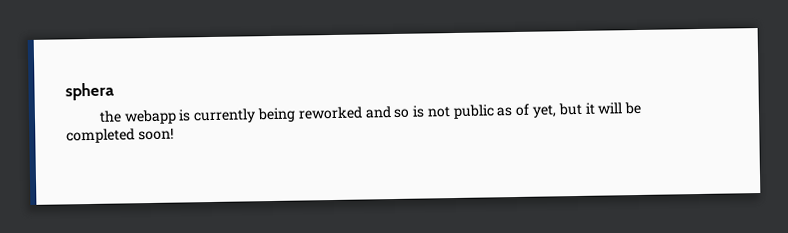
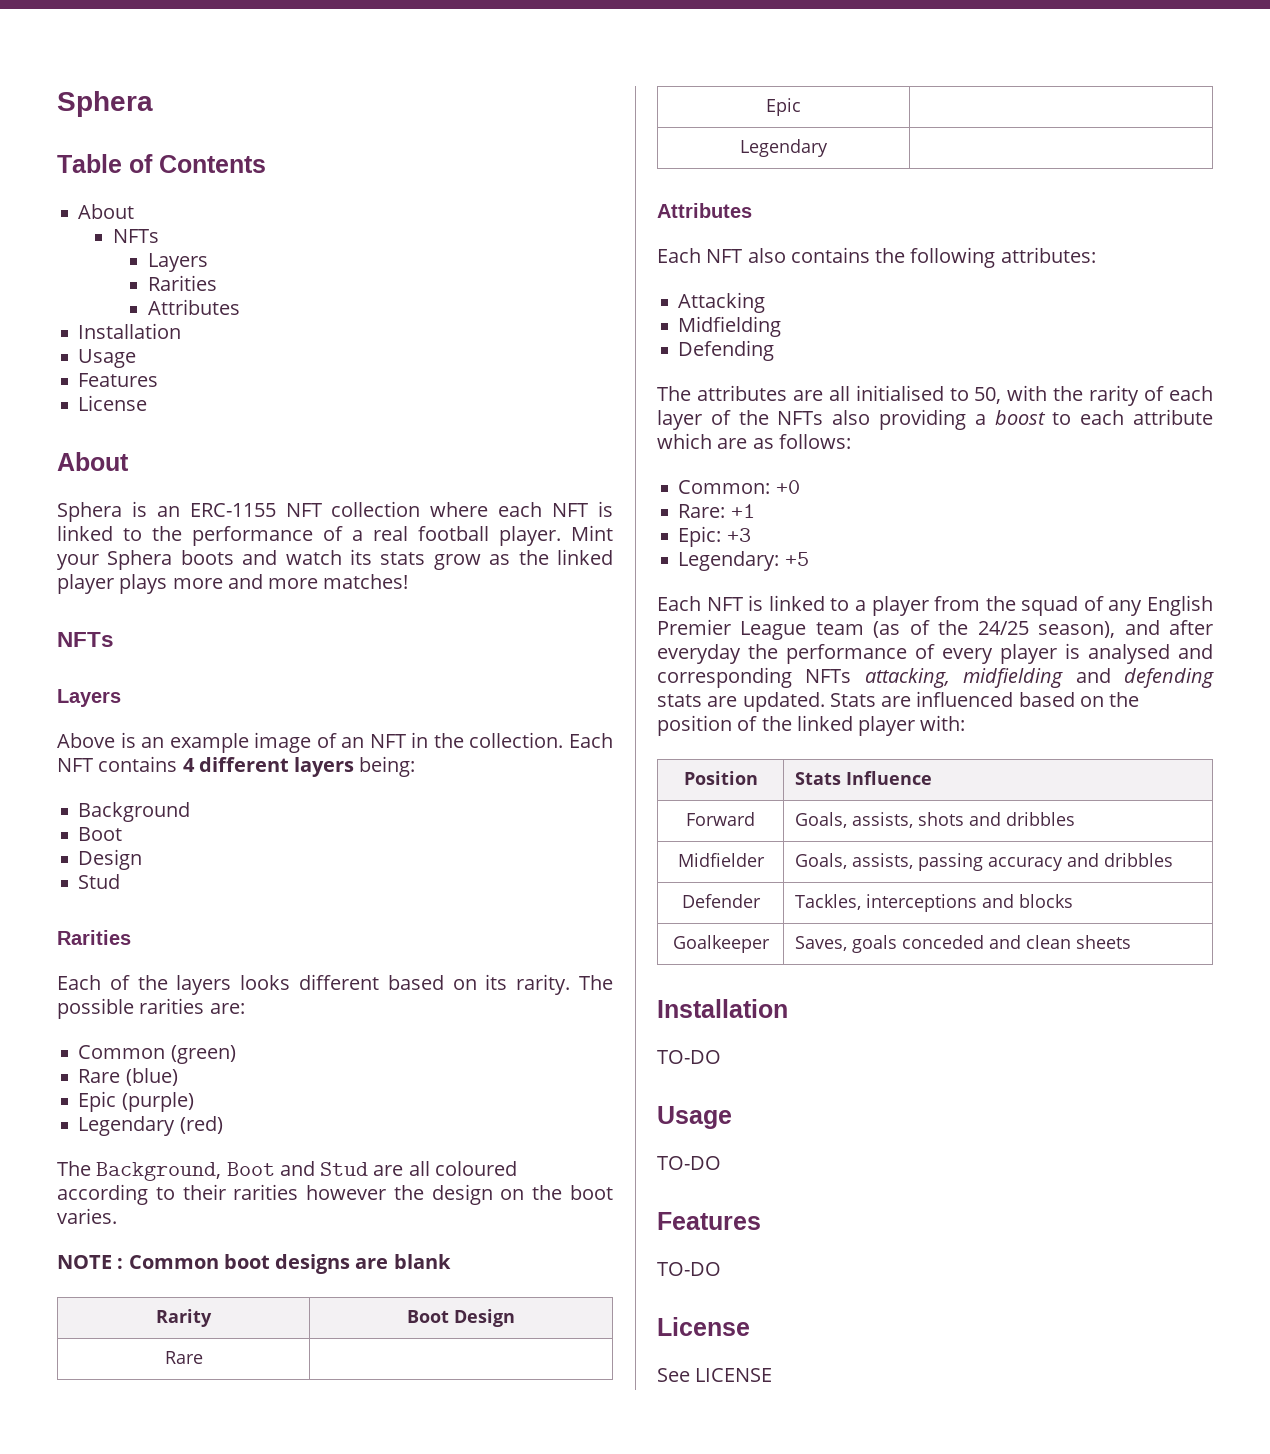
[65,82,115,101] [98,101,642,125] [66,128,174,144] sphera // the webapp is currently being reworked and so is not public as of yet, but it will be completed soon! -> [57,91,153,117] [57,154,266,173] [78,204,135,219] [113,229,160,243] [147,253,208,272] [147,275,217,291] [147,299,240,315] [78,323,182,339] [78,349,137,368] [78,373,159,387] [78,395,148,411] [57,452,129,471] [57,501,614,522] [57,525,613,546] [57,549,613,570] [57,574,409,594] [57,632,114,647] [57,689,121,707] [57,732,614,753] [57,756,416,777] [78,802,191,822] [78,827,123,841] [78,849,143,870] [78,874,121,889] [57,930,131,945] [57,974,613,995] [57,998,245,1019] [78,1045,236,1064] [78,1068,178,1086] [78,1091,194,1112] [78,1116,223,1136] [57,1161,517,1181] [57,1184,613,1205] [57,1208,117,1224] [57,1254,451,1274] [156,1309,212,1327] [407,1309,515,1327] [164,1351,203,1364] [766,98,801,116] [740,139,828,157] [657,203,752,218] [657,247,1096,268] [678,292,766,313] [678,316,782,337] [678,340,775,361] [657,385,1213,406] [657,409,1213,430] [657,433,851,449] [678,480,800,494] [678,504,755,518] [678,526,751,547] [678,551,809,571] [657,595,1213,616] [657,619,1213,640] [657,643,1213,664] [657,667,1214,688] [657,691,1140,712] [657,715,966,736] [683,771,758,785] [794,771,932,785] [686,812,755,826] [794,812,1075,828] [677,853,765,867] [794,853,1173,871] [681,894,761,908] [794,894,1073,912] [672,935,770,953] [794,935,1131,953] [657,999,788,1018] [657,1050,721,1064] [657,1106,732,1129] [657,1156,721,1170] [657,1212,761,1230] [657,1262,721,1276] [657,1317,750,1336] [657,1368,773,1382] Sphera // Table of Contents // About // NFTs // Layers // Rarities // Attributes // Installation // Usage // Features // License // About // Sphera is an ERC-1155 NFT collection where each NFT is linked to the performance of a real football player. Mint your Sphera boots and watch its stats grow as the linked player plays more and more matches! // NFTs // Layers // Above is an example image of an NFT in the collection. Each NFT contains 4 different layers being: // Background // Boot // Design // Stud // Rarities // Each of the layers looks different based on its rarity. The possible rarities are: // Common (green) // Rare (blue) // Epic (purple) // Legendary (red) // The Background, Boot and Stud are all coloured according to their rarities however the design on the boot varies. // NOTE : Common boot designs are blank // Rarity | Boot Design // Rare | // Epic | // Legendary | // Attributes // Each NFT also contains the following attributes: // Attacking // Midfielding // Defending // The attributes are all initialised to 50, with the rarity of each layer of the NFTs also providing a boost to each attribute which are as follows: // Common: +0 // Rare: +1 // Epic: +3 // Legendary: +5 // Each NFT is linked to a player from the squad of any English Premier League team (as of the 24/25 season), and after everyday the performance of every player is analysed and corresponding NFTs attacking, midfielding and defending stats are updated. Stats are influenced based on the position of the linked player with: // Position | Stats Influence // Forward | Goals, assists, shots and dribbles // Midfielder | Goals, assists, passing accuracy and dribbles // Defender | Tackles, interceptions and blocks // Goalkeeper | Saves, goals conceded and clean sheets // Installation // TO-DO // Usage // TO-DO // Features // TO-DO // License // See LICENSE

